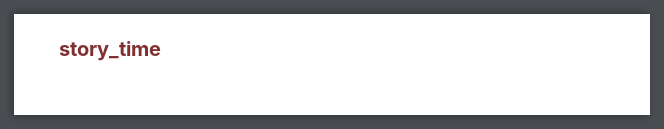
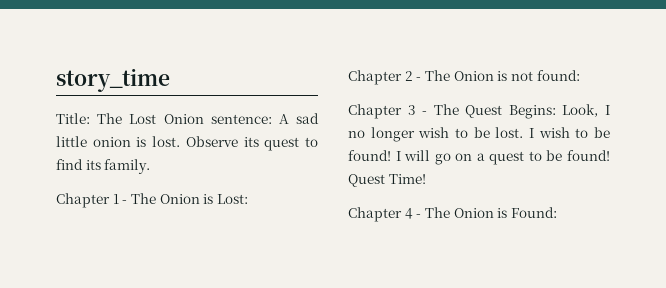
(161, 51) none -> [56,113,319,124] [56,136,318,151] [56,159,151,174] [56,193,248,208] [348,70,580,85] [348,104,610,119] [348,127,610,142] [348,150,610,165] [348,174,426,187] [348,207,557,222] // Title: The Lost Onion sentence: A sad little onion is lost. Observe its quest to find its family. // Chapter 1 - The Onion is Lost: // Chapter 2 - The Onion is not found: // Chapter 3 - The Quest Begins: Look, I no longer wish to be lost. I wish to be found! I will go on a quest to be found! Quest Time! // Chapter 4 - The Onion is Found:

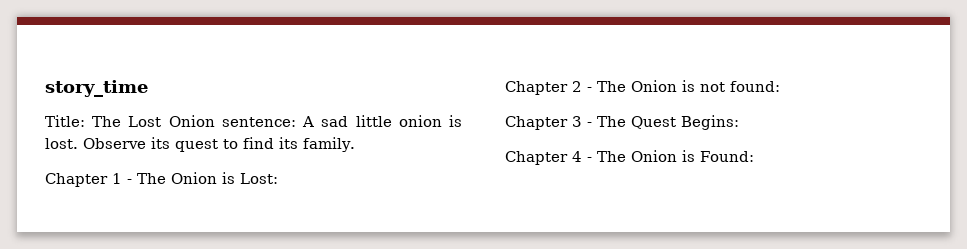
[562,104,610,117] [348,127,610,142] [348,150,610,165] [348,174,426,187] Look, I no longer wish to be lost. I wish to be found! I will go on a quest to be found! Quest Time! -> (739, 122) none

